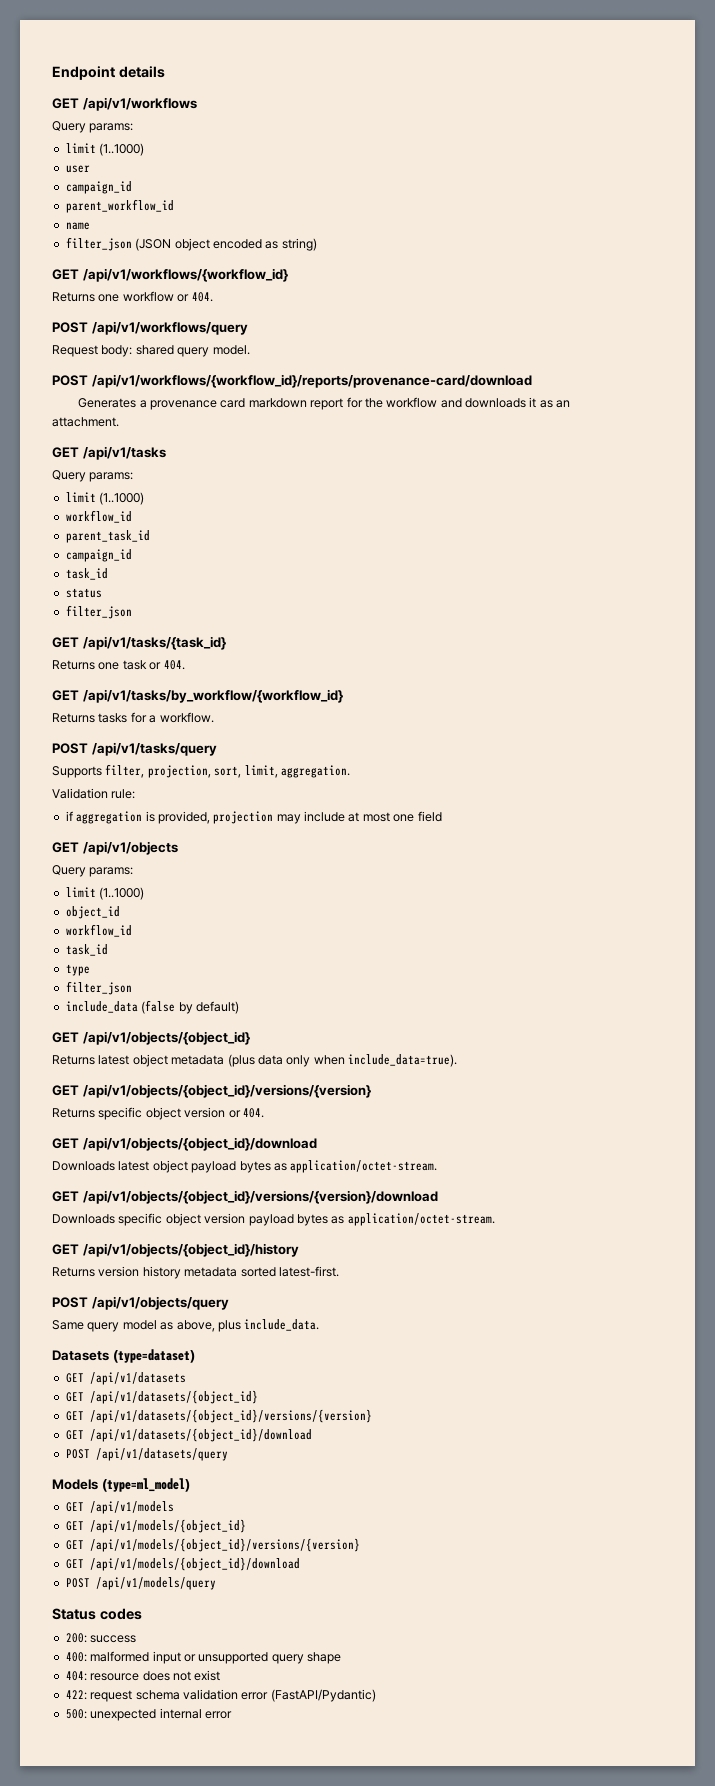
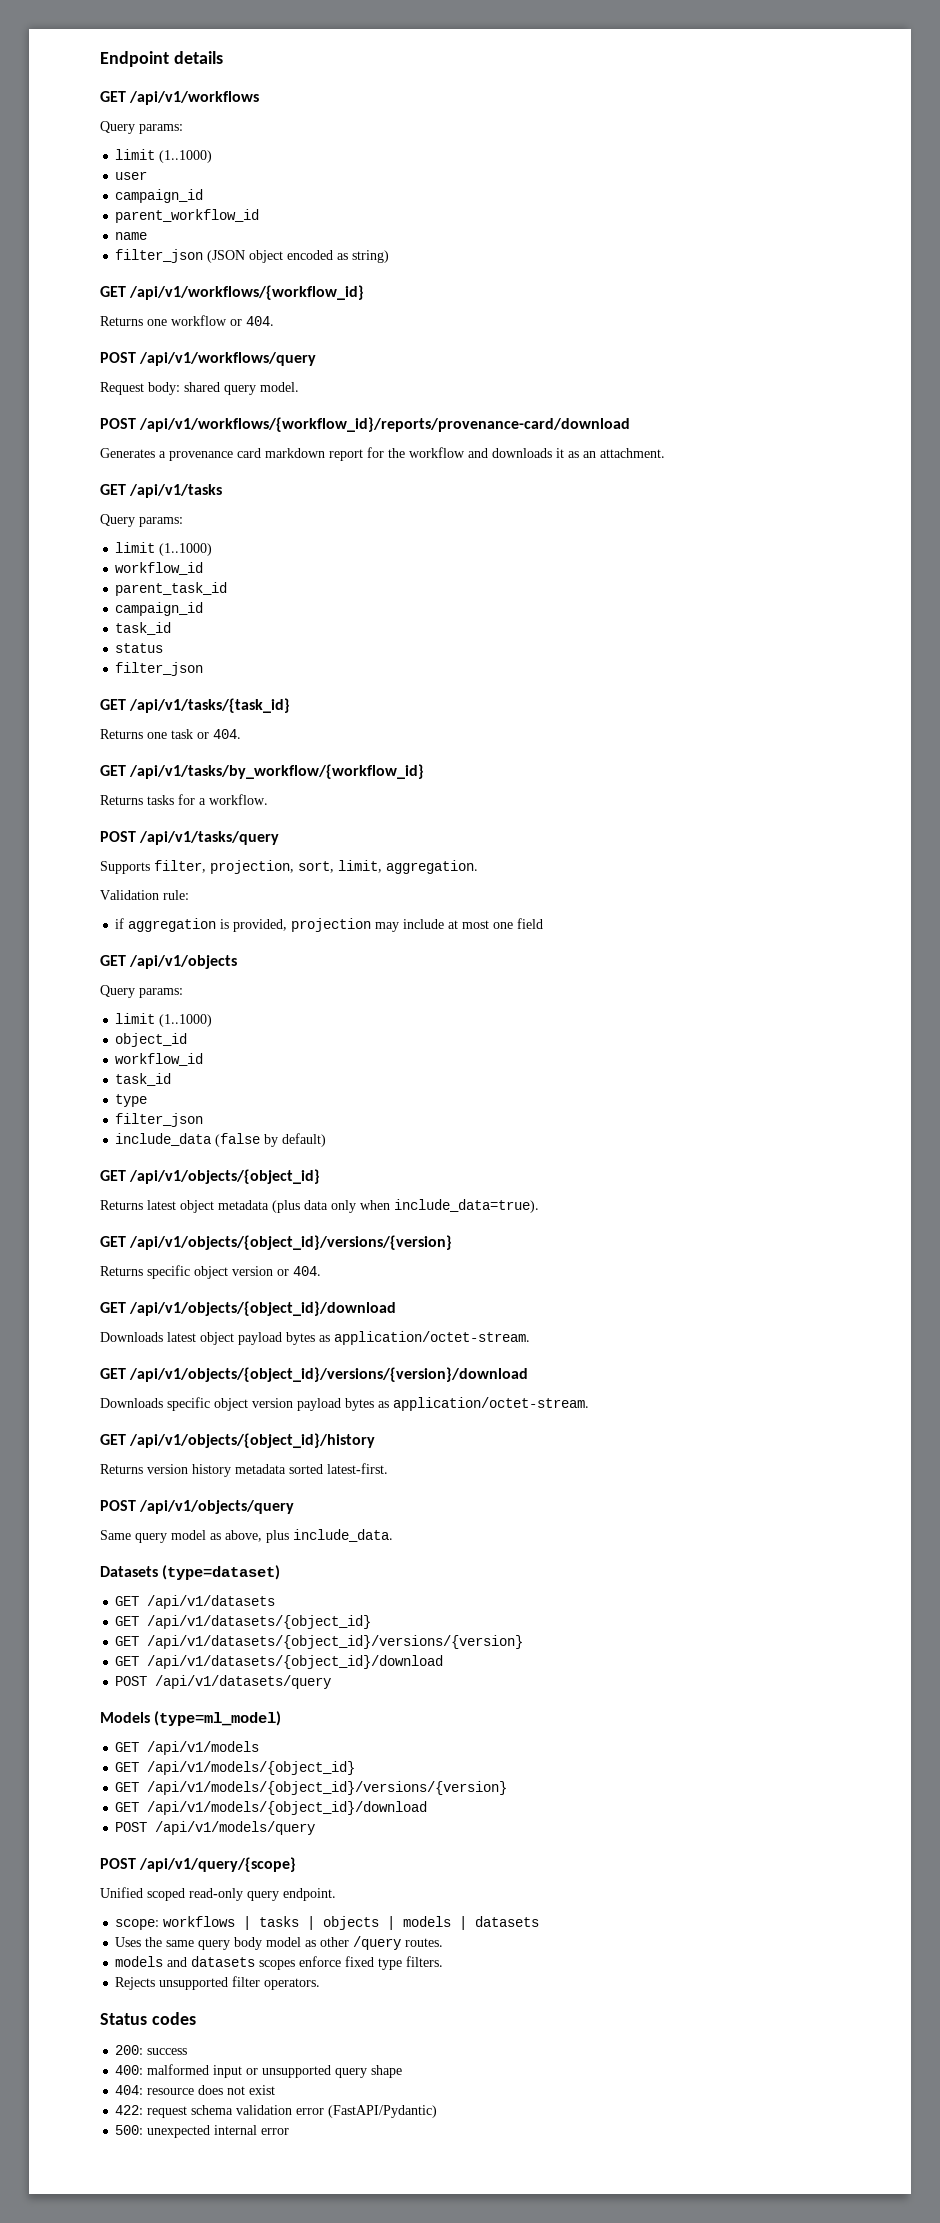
(216, 1583) none -> [100,1857,297,1872] [100,1887,336,1901] [115,1916,540,1930] [115,1936,444,1950] [115,1956,444,1970] [115,1976,321,1990] // POST /api/v1/query/{scope} // Unified scoped read-only query endpoint. // scope: workflows | tasks | objects | models | datasets // Uses the same query body model as other /query routes. // models and datasets scopes enforce fixed type filters. // Rejects unsupported filter operators.

